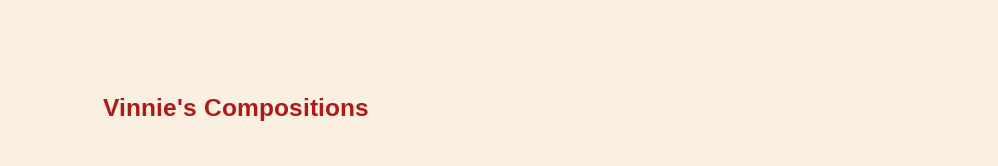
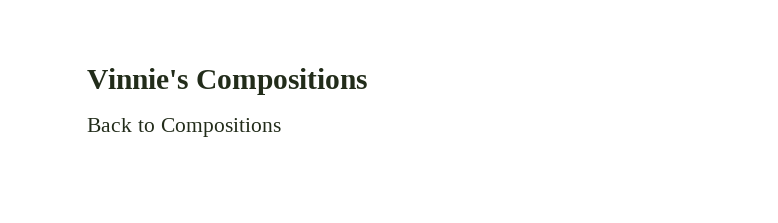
(369, 109) none -> [87,118,281,137] // Back to Compositions

